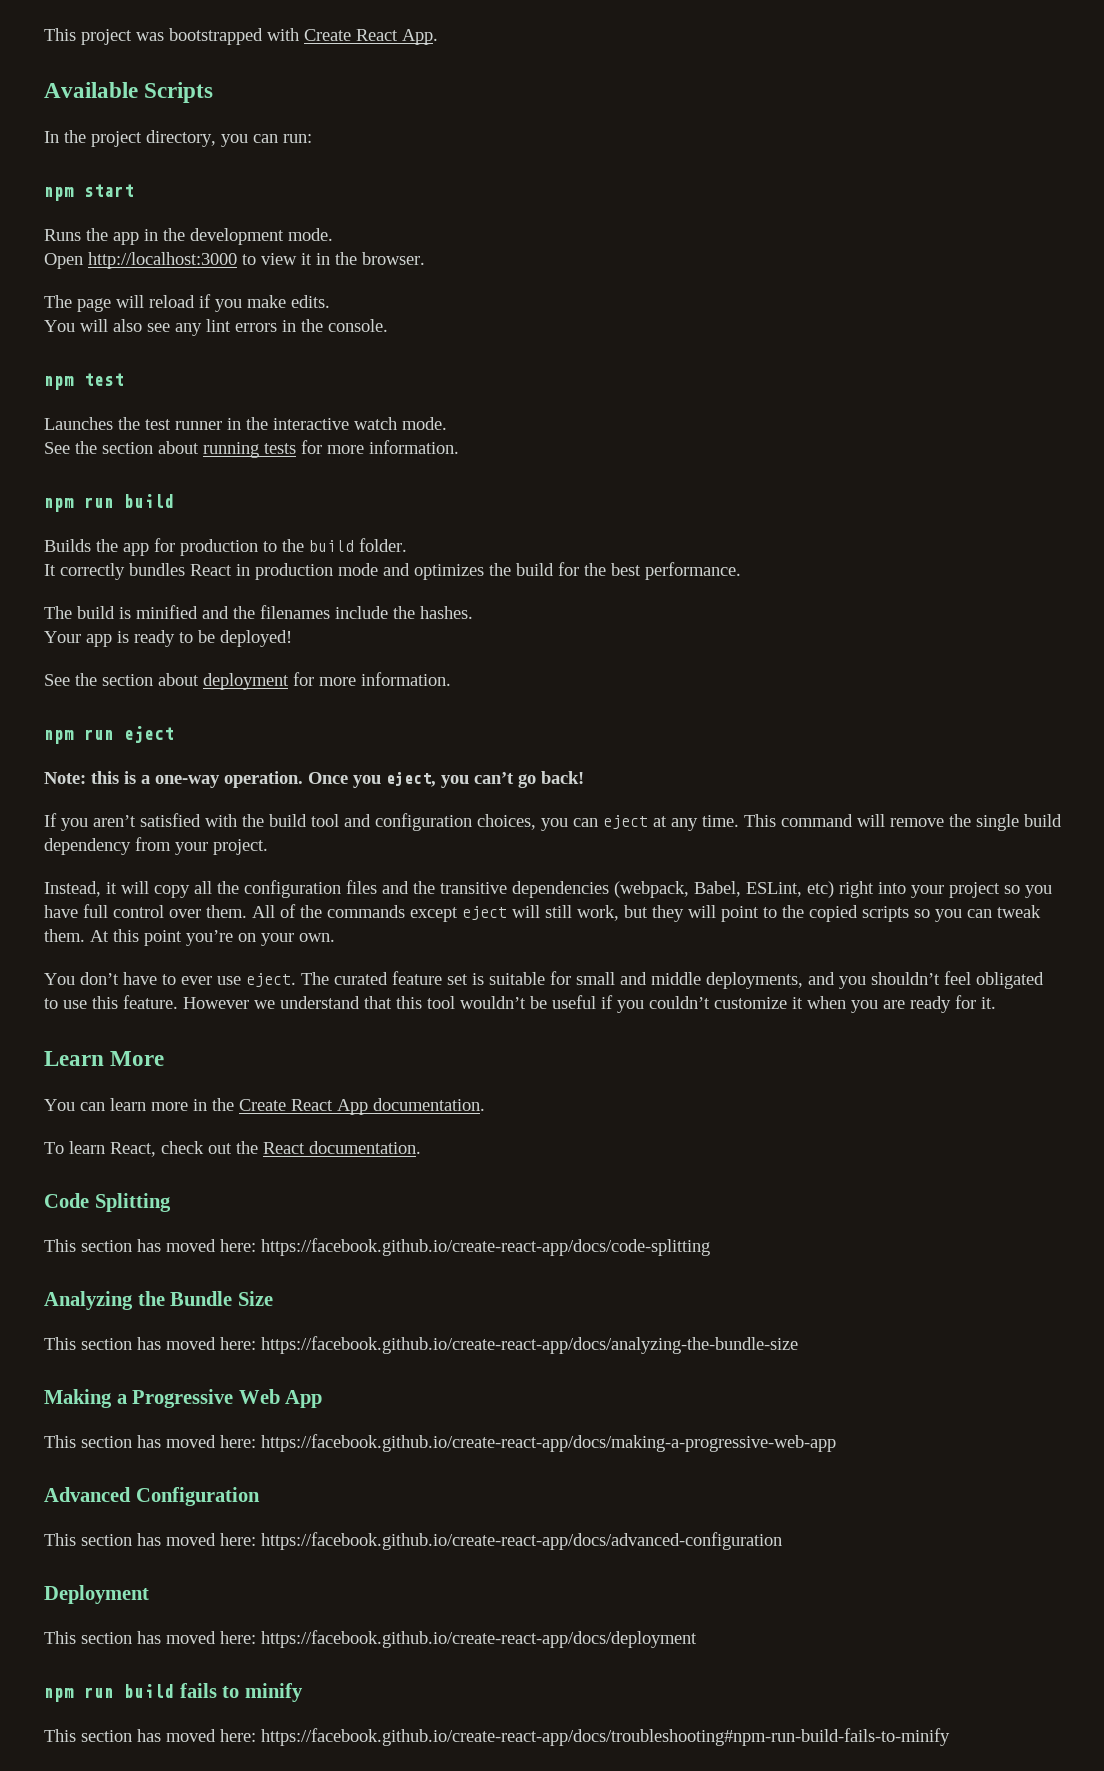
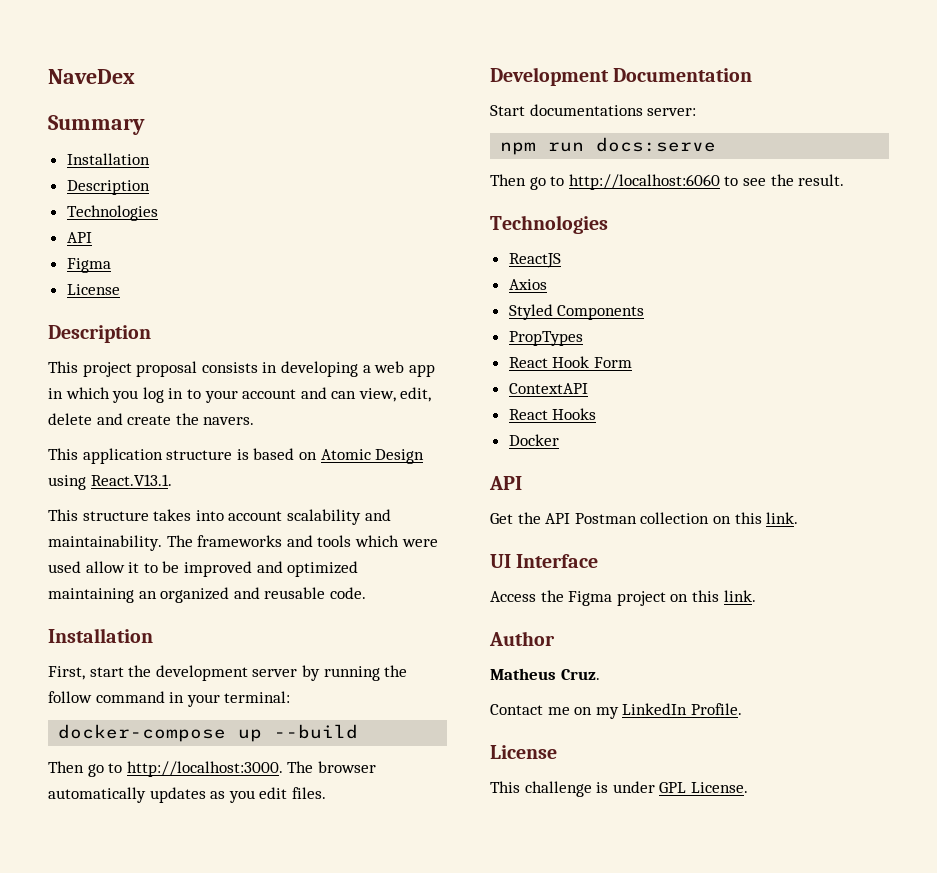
[44,28,438,45] [44,82,214,103] [44,130,312,147] [44,184,134,201] [44,228,333,245] [44,252,425,269] [44,294,330,312] [44,319,388,336] [44,373,124,390] [44,417,447,430] [44,440,459,458] [44,494,174,512] [44,538,407,556] [44,562,741,580] [44,605,473,619] [44,630,292,647] [44,672,451,690] [44,726,174,744] [44,771,584,788] [44,813,1062,831] [44,837,268,855] [44,880,1052,898] [44,904,1041,922] [44,929,335,946] [44,971,1044,989] [44,995,996,1013] [44,1051,165,1066] [44,1098,485,1115] [44,1141,421,1157] [44,1193,171,1212] [44,1238,710,1256] [44,1291,273,1310] [44,1336,798,1354] [44,1389,323,1408] [44,1434,836,1452] [44,1487,260,1506] [44,1532,782,1550] [44,1585,149,1604] [44,1630,697,1648] [44,1683,303,1702] [44,1728,950,1746] This project was bootstrapped with Create React App. // Available Scripts // In the project directory, you can run: // npm start // Runs the app in the development mode. // Open http://localhost:3000 to view it in the browser. // The page will reload if you make edits. // You will also see any lint errors in the console. // npm test // Launches the test runner in the interactive watch mode. // See the section about running tests for more information. // npm run build // Builds the app for production to the build folder. // It correctly bundles React in production mode and optimizes the build for the best performance. // The build is minified and the filenames include the hashes. // Your app is ready to be deployed! // See the section about deployment for more information. // npm run eject // Note: this is a one-way operation. Once you eject, you can’t go back! // If you aren’t satisfied with the build tool and configuration choices, you can eject at any time. This command will remove the single build dependency from your project. // Instead, it will copy all the configuration files and the transitive dependencies (webpack, Babel, ESLint, etc) right into your project so you have full control over them. All of the commands except eject will still work, but they will point to the copied scripts so you can tweak them. At this point you’re on your own. // You don’t have to ever use eject. The curated feature set is suitable for small and middle deployments, and you shouldn’t feel obligated to use this feature. However we understand that this tool wouldn’t be useful if you couldn’t customize it when you are ready for it. // Learn More // You can learn more in the Create React App documentation. // To learn React, check out the React documentation. // Code Splitting // This section has moved here: https://facebook.github.io/create-react-app/docs/code-splitting // Analyzing the Bundle Size // This section has moved here: https://facebook.github.io/create-react-app/docs/analyzing-the-bundle-size // Making a Progressive Web App // This section has moved here: https://facebook.github.io/create-react-app/docs/making-a-progressive-web-app // Advanced Configuration // This section has moved here: https://facebook.github.io/create-react-app/docs/advanced-configuration // Deployment // This section has moved here: https://facebook.github.io/create-react-app/docs/deployment // npm run build fails to minify // This section has moved here: https://facebook.github.io/create-react-app/docs/troubleshooting#npm-run-build-fails-to-minify -> [48,69,135,84] [48,115,145,135] [66,153,150,165] [66,180,150,195] [66,205,158,221] [66,232,92,243] [66,258,111,273] [66,284,120,295] [48,325,151,343] [48,361,435,377] [48,387,432,403] [48,413,255,425] [48,448,425,464] [48,474,172,490] [48,509,391,525] [48,535,438,551] [48,561,359,577] [48,587,366,603] [48,628,153,643] [48,665,408,681] [48,691,291,707] [58,724,359,742] [48,761,376,777] [48,787,326,803] [490,67,753,86] [490,104,697,116] [500,137,717,155] [490,174,845,190] [490,215,608,234] [508,253,561,268] [508,279,547,290] [508,304,645,320] [508,331,583,346] [508,356,632,368] [508,383,588,394] [508,408,597,420] [508,434,559,446] [489,476,522,490] [490,512,799,524] [490,554,599,568] [490,590,756,606] [489,631,555,646] [490,668,600,680] [490,703,742,719] [490,745,557,759] [490,781,748,797] NaveDex // Summary // Installation // Description // Technologies // API // Figma // License // Description // This project proposal consists in developing a web app in which you log in to your account and can view, edit, delete and create the navers. // This application structure is based on Atomic Design using React.V13.1. // This structure takes into account scalability and maintainability. The frameworks and tools which were used allow it to be improved and optimized maintaining an organized and reusable code. // Installation // First, start the development server by running the follow command in your terminal: // docker-compose up --build // Then go to http://localhost:3000. The browser automatically updates as you edit files. // Development Documentation // Start documentations server: // npm run docs:serve // Then go to http://localhost:6060 to see the result. // Technologies // ReactJS // Axios // Styled Components // PropTypes // React Hook Form // ContextAPI // React Hooks // Docker // API // Get the API Postman collection on this link. // UI Interface // Access the Figma project on this link. // Author // Matheus Cruz. // Contact me on my LinkedIn Profile. // License // This challenge is under GPL License.

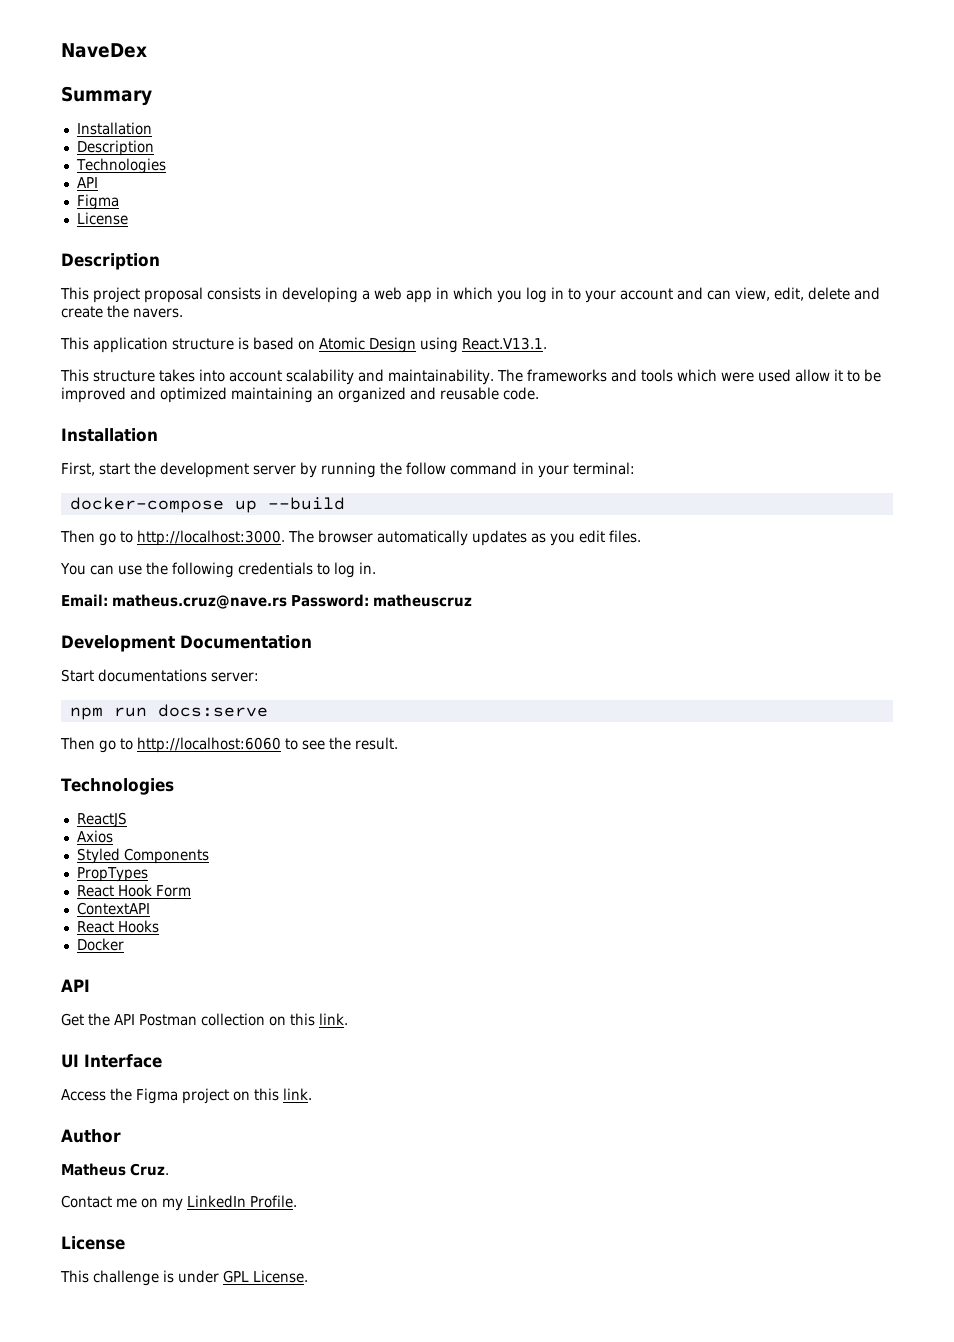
(326, 793) none -> [60,562,376,578] [61,594,472,609] // You can use the following credentials to log in. // Email: matheus.cruz@nave.rs Password: matheuscruz

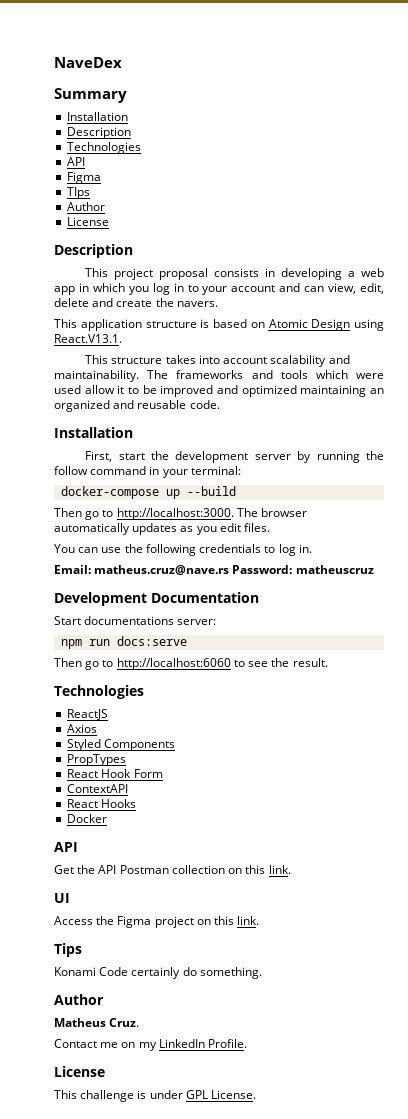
(119, 202) none -> [67,187,91,199] [67,202,106,211] // TIps // Author
[84,1054,162,1068] Interface -> (70, 898) none
(312, 1094) none -> [54,943,82,957] [54,967,262,979] // Tips // Konami Code certainly do something.

